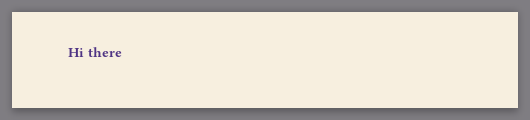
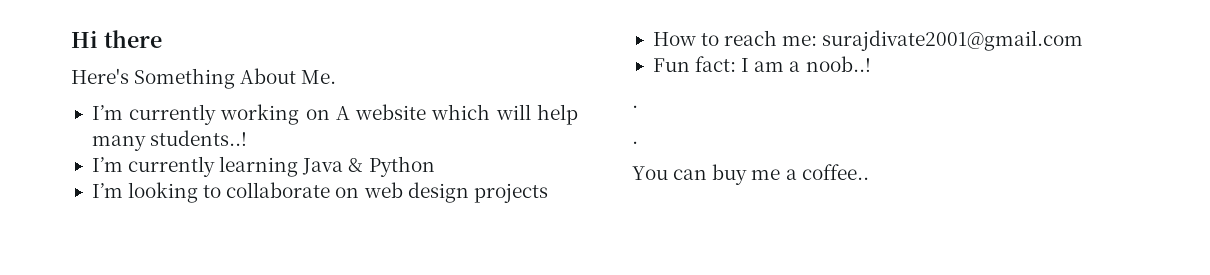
(122, 52) none -> [71,68,337,89] [91,104,578,125] [91,130,248,151] [91,156,435,177] [91,182,548,203] [652,30,1084,51] [652,56,871,72] [632,105,638,108] [632,141,638,144] [632,164,869,185] // Here's Something About Me. // I’m currently working on A website which will help many students..! // I’m currently learning Java & Python // I’m looking to collaborate on web design projects // How to reach me: surajdivate2001@gmail.com // Fun fact: I am a noob..! // . // . // You can buy me a coffee..

